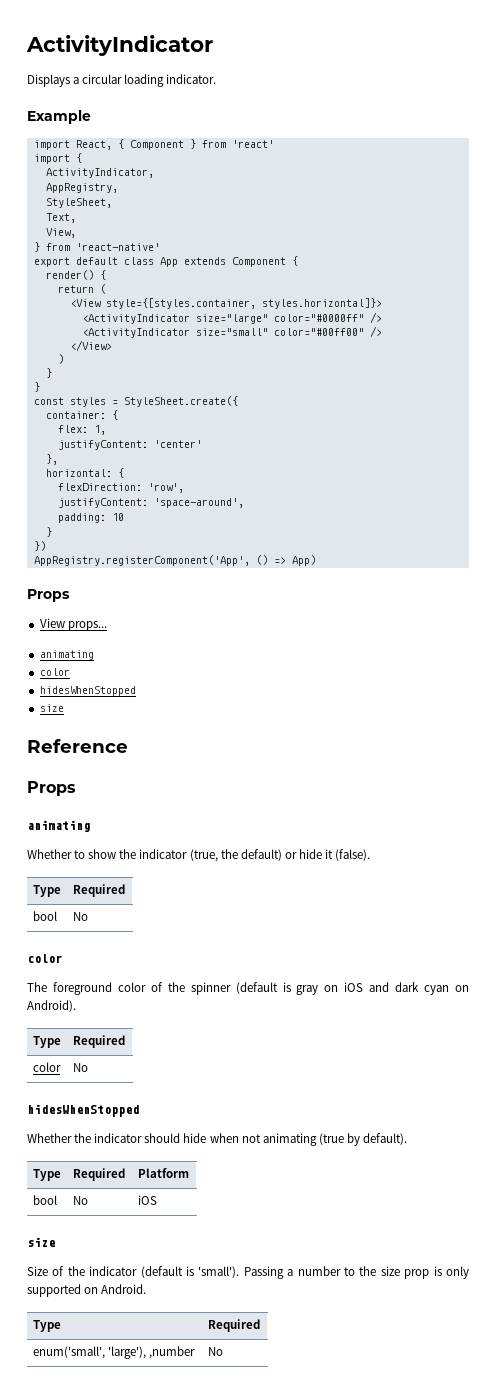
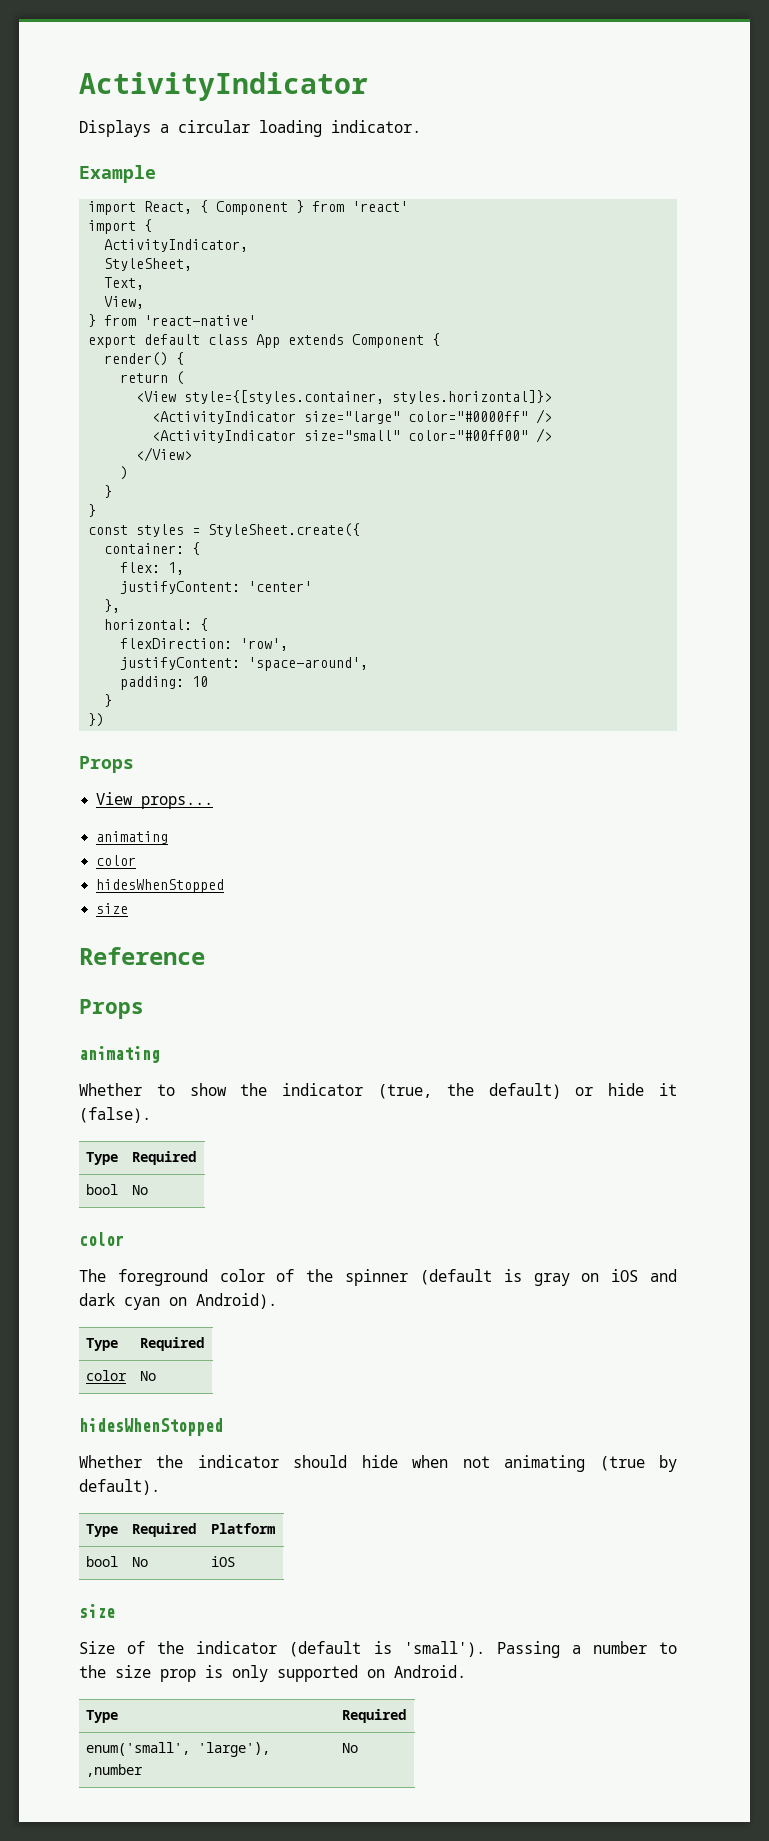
[45,183,118,193] // AppRegistry, -> (249, 245) none
[33,555,316,566] // AppRegistry.registerComponent('App', () => App) -> (105, 720) none

